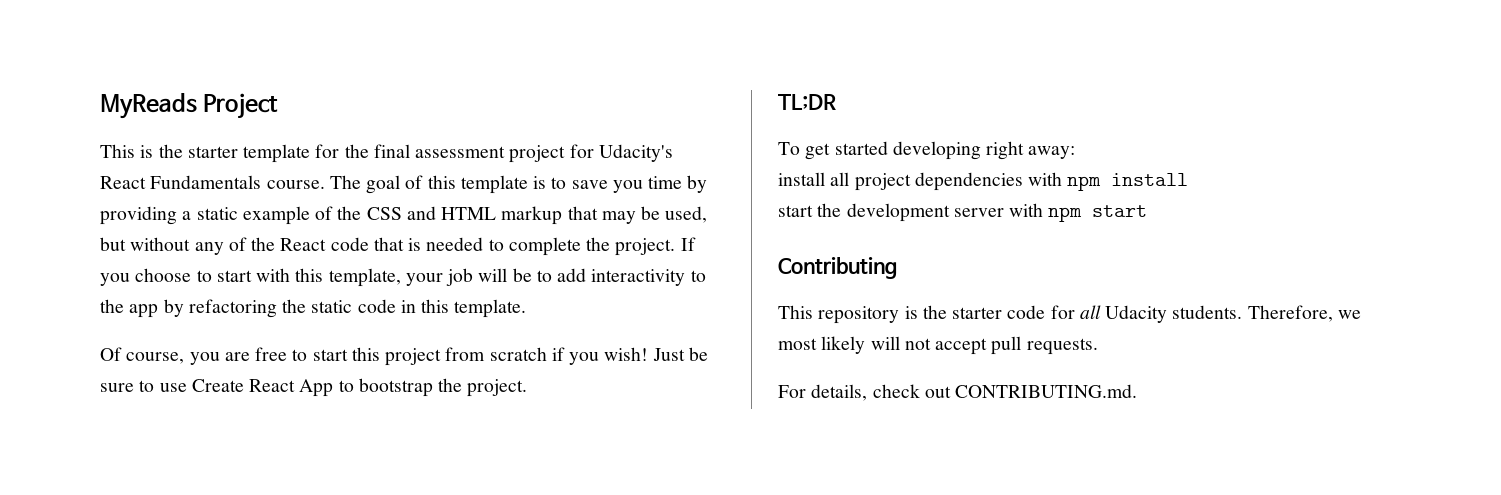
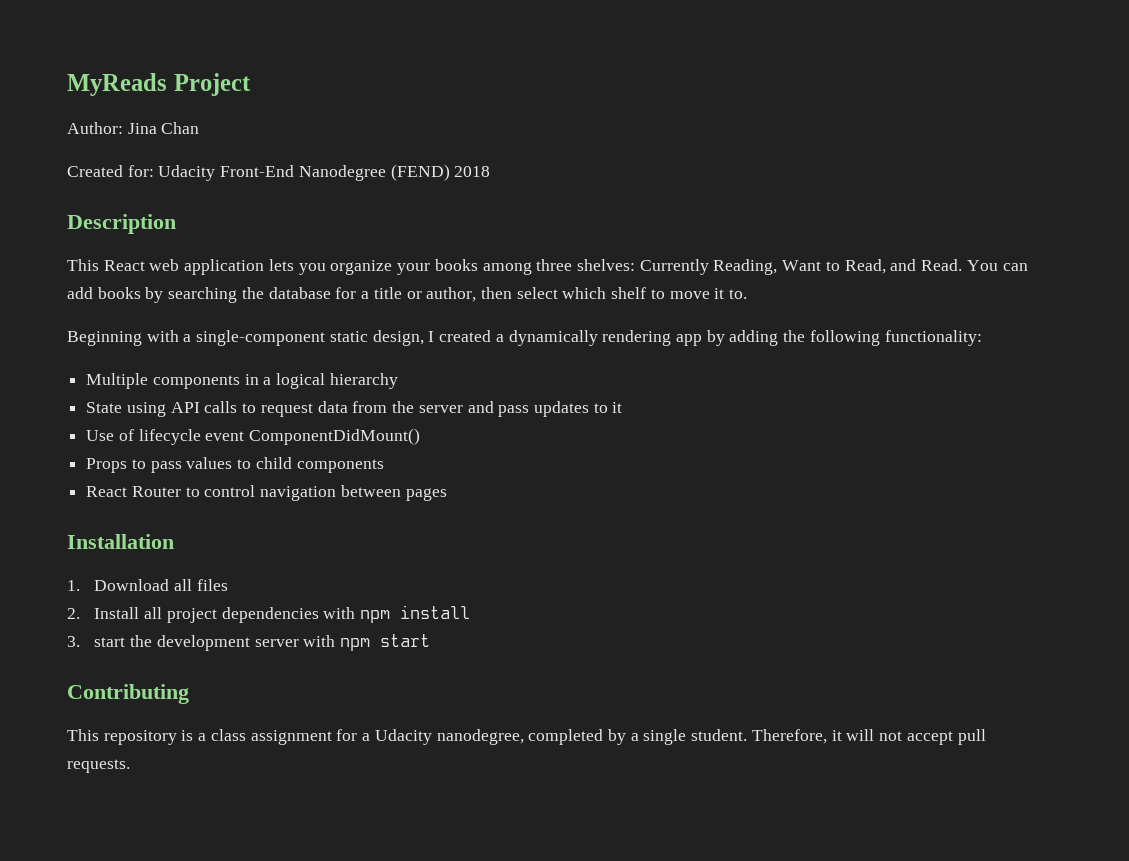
[100,144,673,163] [100,175,708,194] [100,206,708,225] [100,237,696,256] [100,268,706,287] [100,299,527,318] [100,347,708,366] [100,378,528,397] [778,94,836,110] [778,141,1076,160] [778,172,825,186] This is the starter template for the final assessment project for Udacity's React Fundamentals course. The goal of this template is to save you time by providing a static example of the CSS and HTML markup that may be used, but without any of the React code that is needed to complete the project. If you choose to start with this template, your job will be to add interactivity to the app by refactoring the static code in this template. // Of course, you are free to start this project from scratch if you wish! Just be sure to use Create React App to bootstrap the project. // TL;DR // To get started developing right away: // install -> [67,122,200,134] [67,164,491,181] [67,214,176,234] [67,259,1028,275] [67,287,748,303] [67,330,982,346] [86,373,398,389] [86,401,623,417] [86,428,421,445] [86,457,384,473] [86,485,447,501] [67,534,174,549] [67,579,228,591] [67,607,140,619] Author: Jina Chan // Created for: Udacity Front-End Nanodegree (FEND) 2018 // Description // This React web application lets you organize your books among three shelves: Currently Reading, Want to Read, and Read. You can add books by searching the database for a title or author, then select which shelf to move it to. // Beginning with a single-component static design, I created a dynamically rendering app by adding the following functionality: // Multiple components in a logical hierarchy // State using API calls to request data from the server and pass updates to it // Use of lifecycle event ComponentDidMount() // Props to pass values to child components // React Router to control navigation between pages // Installation // 1. Download all files // 2. Install
(1189, 179) none -> [67,636,80,647] 3.
[922,305,1361,323] [778,336,866,354] the starter code for all Udacity students. Therefore, we most likely -> [198,729,842,745] a class assignment for a Udacity nanodegree, completed by a single student. Therefore, it
[778,384,1138,401] // For details, check out CONTRIBUTING.md. -> (130, 766) none

